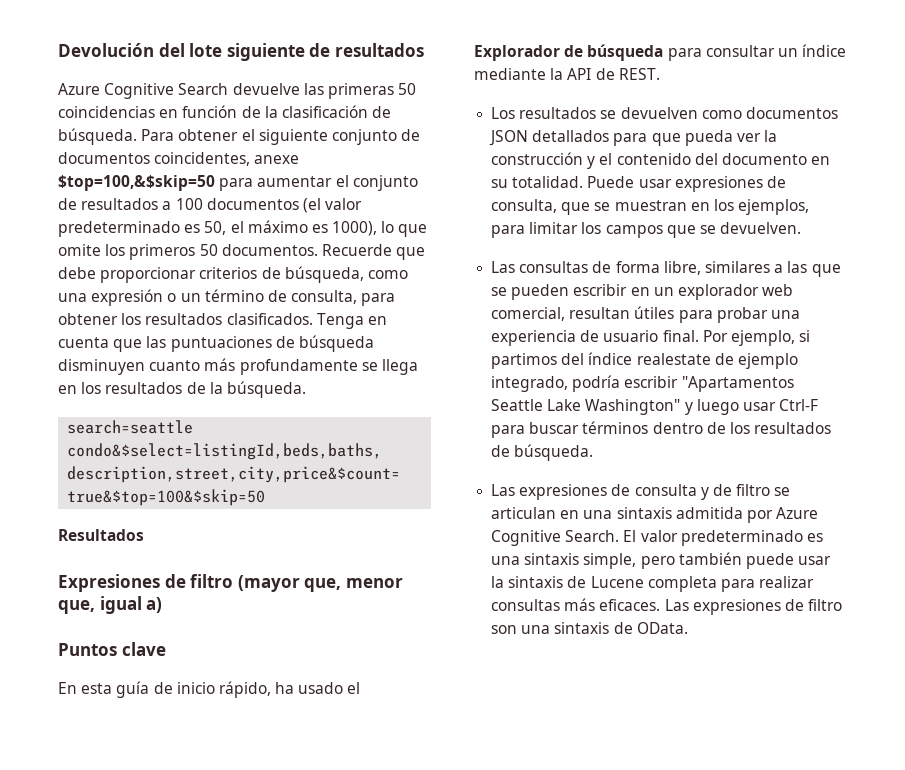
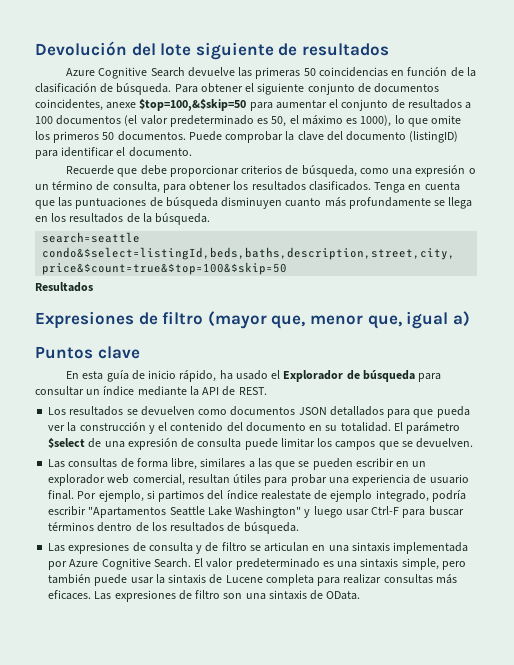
(318, 250) none -> [188,131,459,143] [35,147,192,159] Puede comprobar la clave del documento (listingID) para identificar el documento. //
[587,176,786,192] [491,199,810,215] [491,225,526,238] Puede usar expresiones de consulta, que se muestran en los ejemplos, para -> [393,422,461,434] [48,438,278,450] El parámetro $select de una expresión de consulta puede
[675,507,743,519] admitida -> [393,542,469,554] implementada

